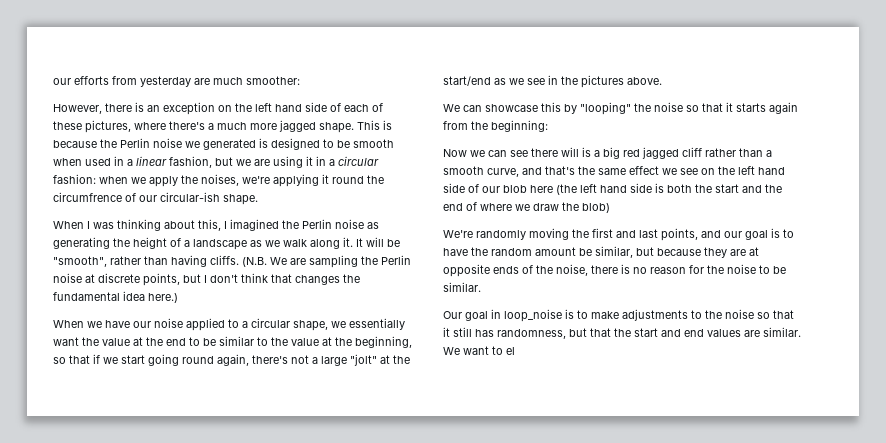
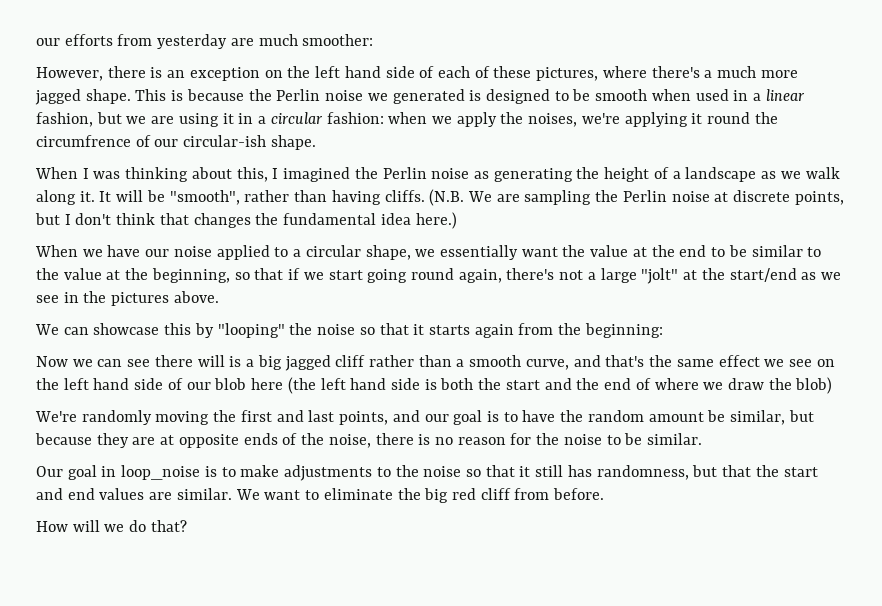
[623,149,640,157] red -> (282, 362) none
[506,347,515,355] el -> [323,488,605,503] [36,520,187,532] eliminate the big red cliff from before. // How will we do that?

